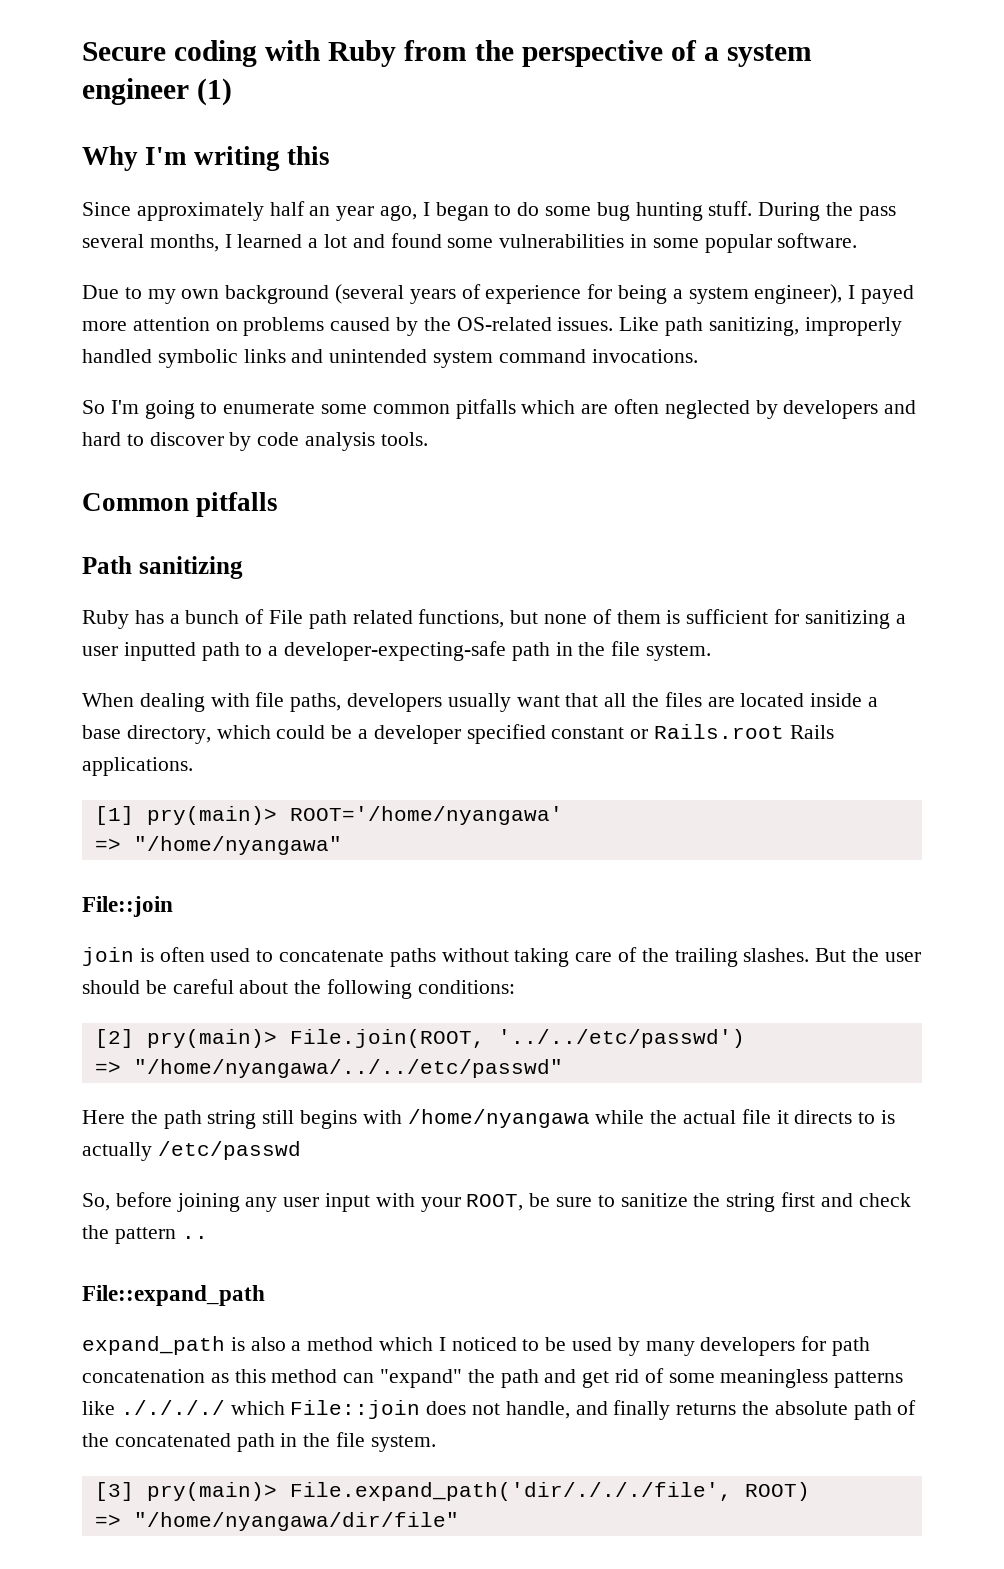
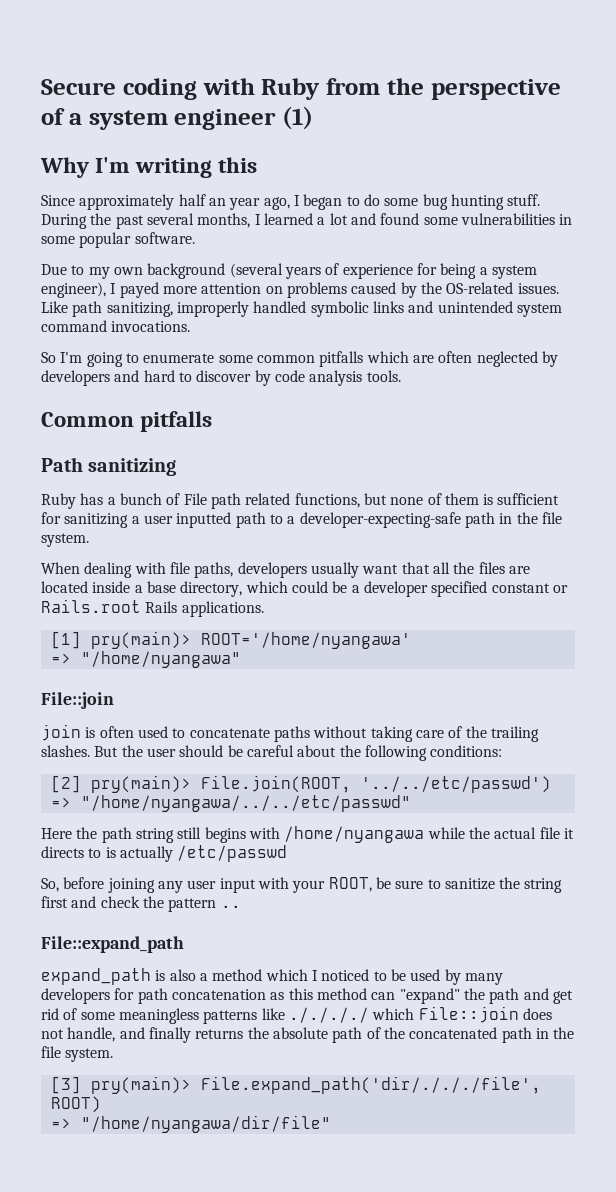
[858,206,896,221] pass -> [115,215,144,229] past

